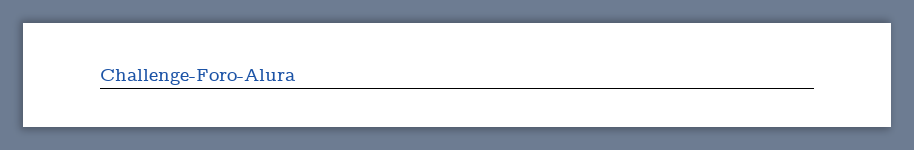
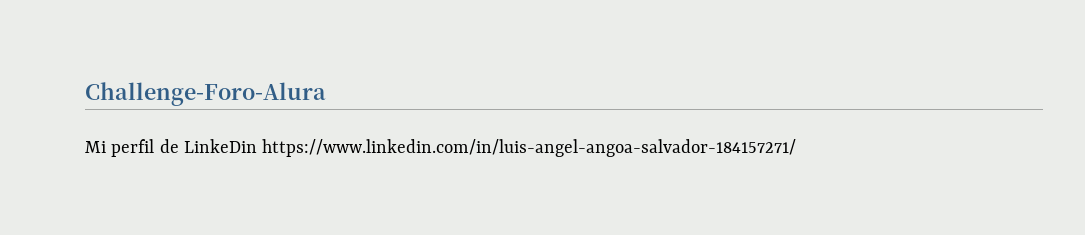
(296, 77) none -> [85,139,797,157] // Mi perfil de LinkeDin https://www.linkedin.com/in/luis-angel-angoa-salvador-184157271/

